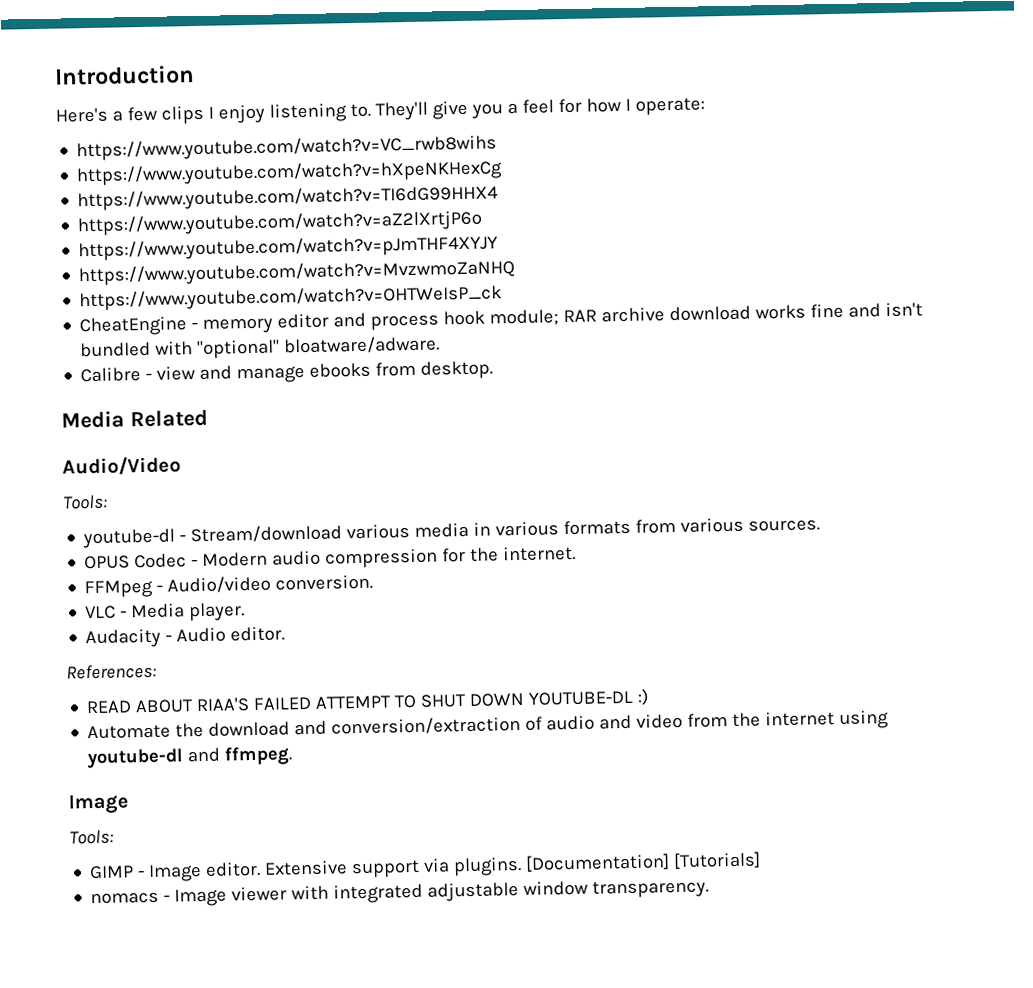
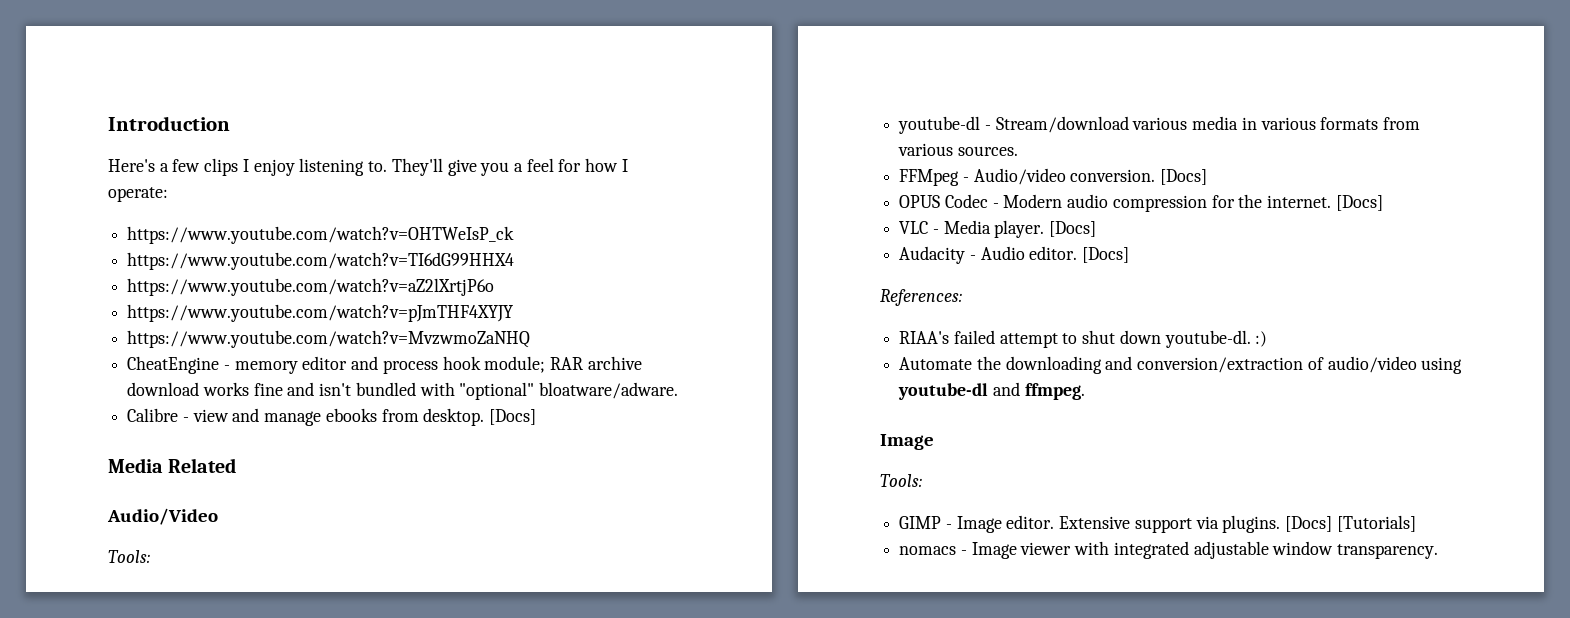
[76,134,498,162] [76,159,504,187] https://www.youtube.com/watch?v=VC_rwb8wihs // https://www.youtube.com/watch?v=hXpeNKHexCg -> [127,226,515,244] https://www.youtube.com/watch?v=OHTWeIsP_ck
[79,284,503,312] // https://www.youtube.com/watch?v=OHTWeIsP_ck -> (531, 339) none
(494, 370) none -> [489,409,537,425] [Docs]
(821, 525) none -> [899,168,1208,186] // FFMpeg - Audio/video conversion. [Docs]
[84,574,374,599] // FFMpeg - Audio/video conversion. -> [1335,195,1383,211] [Docs]
(246, 612) none -> [1049,221,1097,237] [Docs]
(286, 634) none -> [1082,247,1130,263] [Docs]
[86,690,634,714] READ ABOUT RIAA'S FAILED ATTEMPT TO SHUT DOWN YOUTUBE-DL -> [899,330,1251,348] RIAA's failed attempt to shut down youtube-dl.
[208,721,291,737] download -> [1005,356,1102,374] downloading
[546,711,836,731] audio and video from the internet -> [1327,356,1417,373] audio/video
[525,853,671,872] [Documentation] -> [1285,516,1333,532] [Docs]

